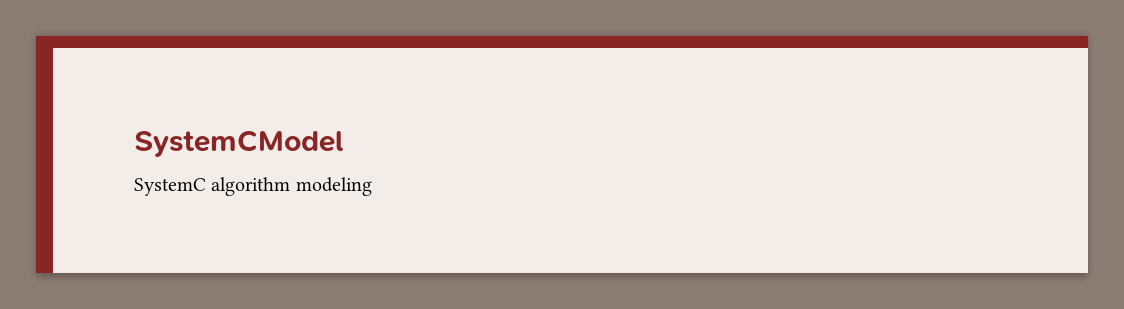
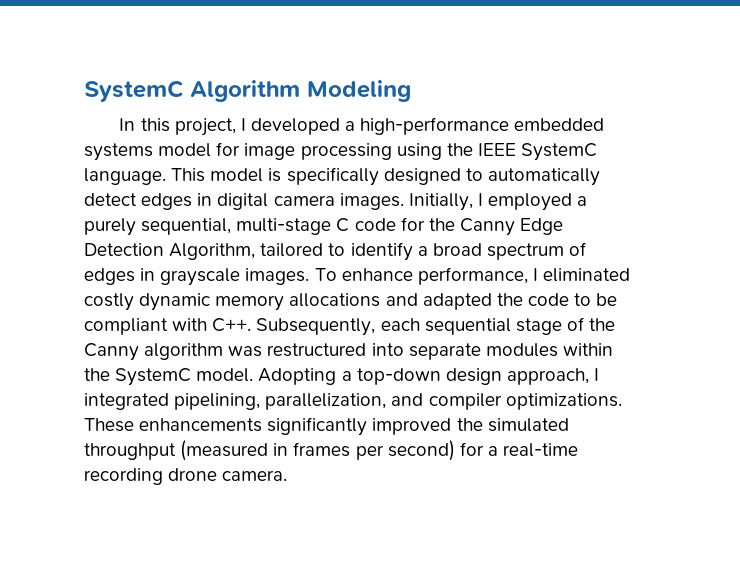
[134,130,343,157] [134,177,372,196] SystemCModel // SystemC algorithm modeling -> [84,80,411,102] [119,117,605,136] [84,142,598,161] [84,167,600,186] [84,193,588,211] [84,217,564,236] [84,242,587,261] [84,267,631,286] [84,293,618,311] [84,317,616,336] [84,343,613,361] [84,368,600,386] [84,393,622,410] [84,417,569,436] [84,440,579,461] [84,468,288,485] SystemC Algorithm Modeling // In this project, I developed a high-performance embedded systems model for image processing using the IEEE SystemC language. This model is specifically designed to automatically detect edges in digital camera images. Initially, I employed a purely sequential, multi-stage C code for the Canny Edge Detection Algorithm, tailored to identify a broad spectrum of edges in grayscale images. To enhance performance, I eliminated costly dynamic memory allocations and adapted the code to be compliant with C++. Subsequently, each sequential stage of the Canny algorithm was restructured into separate modules within the SystemC model. Adopting a top-down design approach, I integrated pipelining, parallelization, and compiler optimizations. These enhancements significantly improved the simulated throughput (measured in frames per second) for a real-time recording drone camera.

